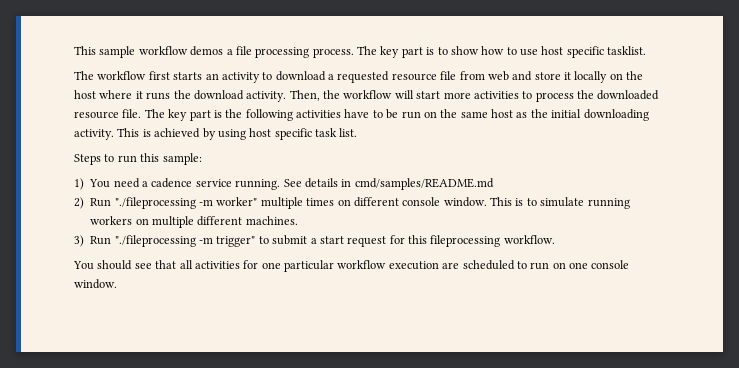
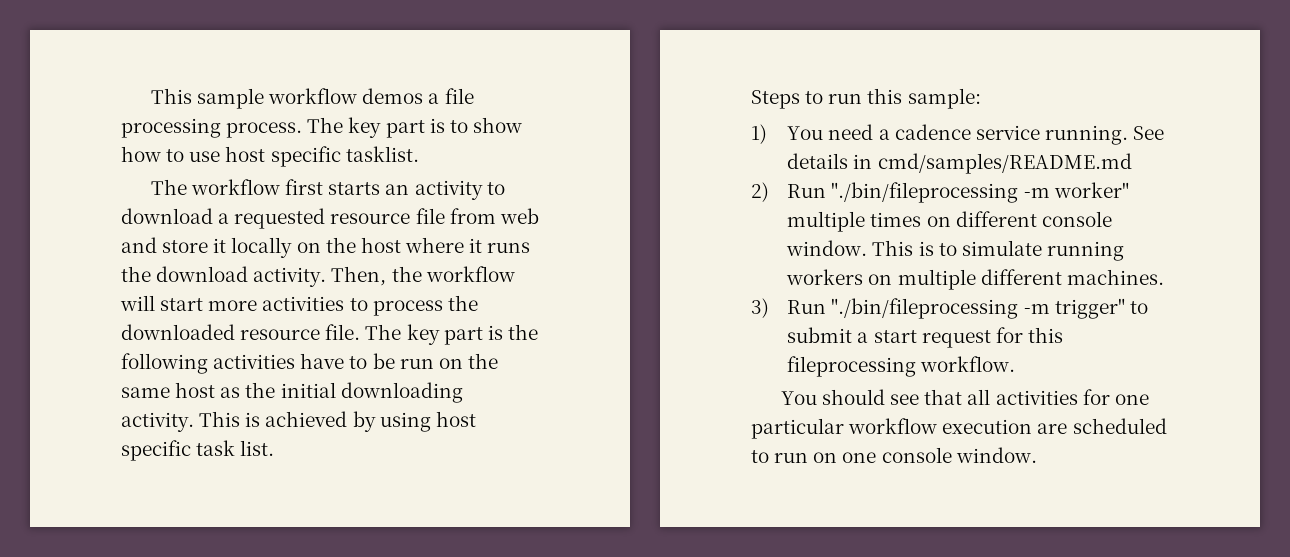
[114,197,196,209] "./fileprocessing -> [831,182,1019,203] "./bin/fileprocessing
[114,235,196,247] "./fileprocessing -> [831,298,1019,319] "./bin/fileprocessing

